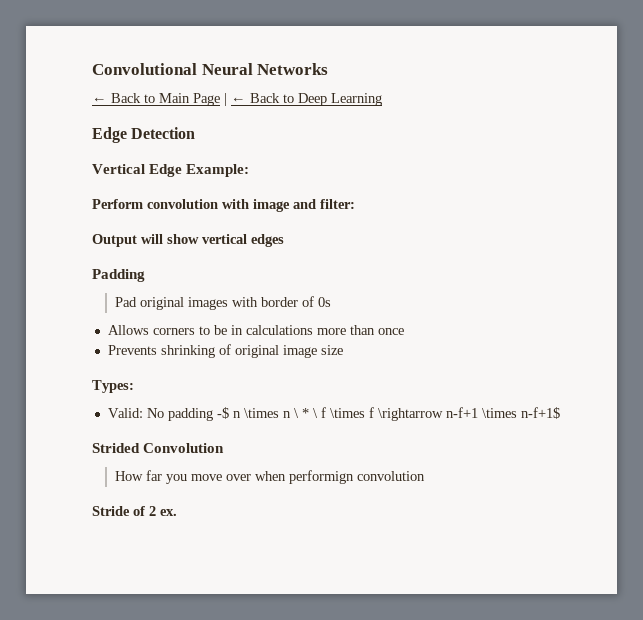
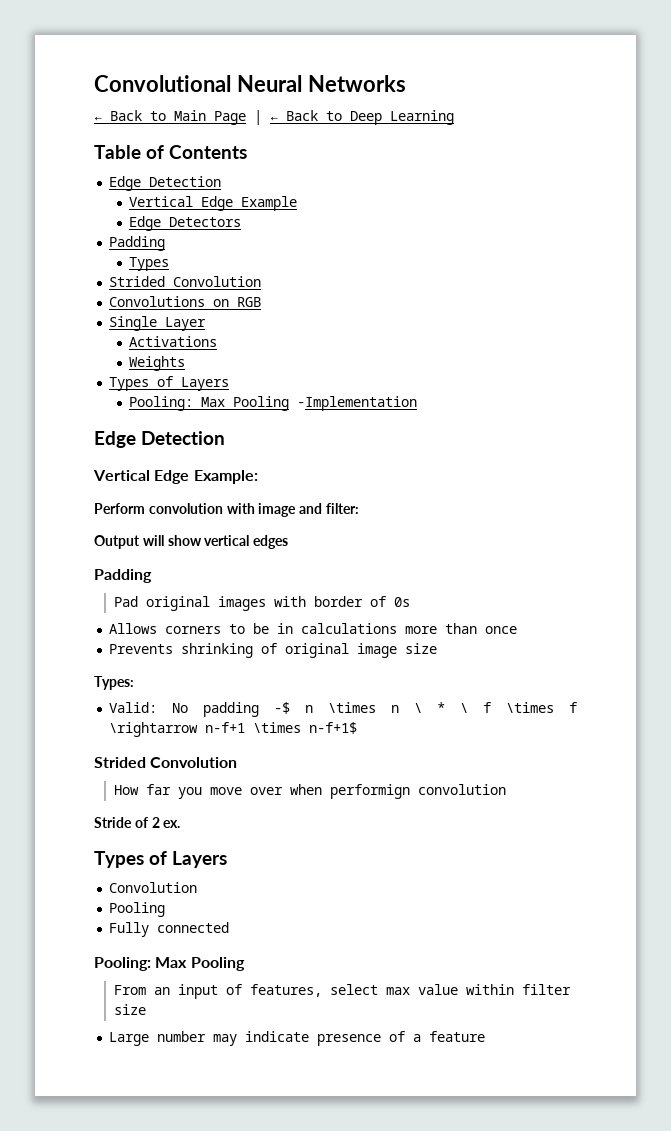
(382, 99) none -> [94,145,248,159] [109,176,222,191] [129,196,298,211] [129,216,242,231] [109,236,166,251] [129,257,170,271] [109,276,262,287] [109,296,262,307] [109,316,207,331] [129,336,218,347] [129,356,186,371] [109,376,230,391] [129,396,418,411] // Table of Contents // Edge Detection // Vertical Edge Example // Edge Detectors // Padding // Types // Strided Convolution // Convolutions on RGB // Single Layer // Activations // Weights // Types of Layers // Pooling: Max Pooling -Implementation
(177, 512) none -> [94,851,228,868] [109,882,198,893] [109,902,166,917] [109,922,230,937] [94,957,245,971] [113,984,571,999] [113,1004,146,1015] [109,1031,486,1046] // Types of Layers // Convolution // Pooling // Fully connected // Pooling: Max Pooling // From an input of features, select max value within filter size // Large number may indicate presence of a feature

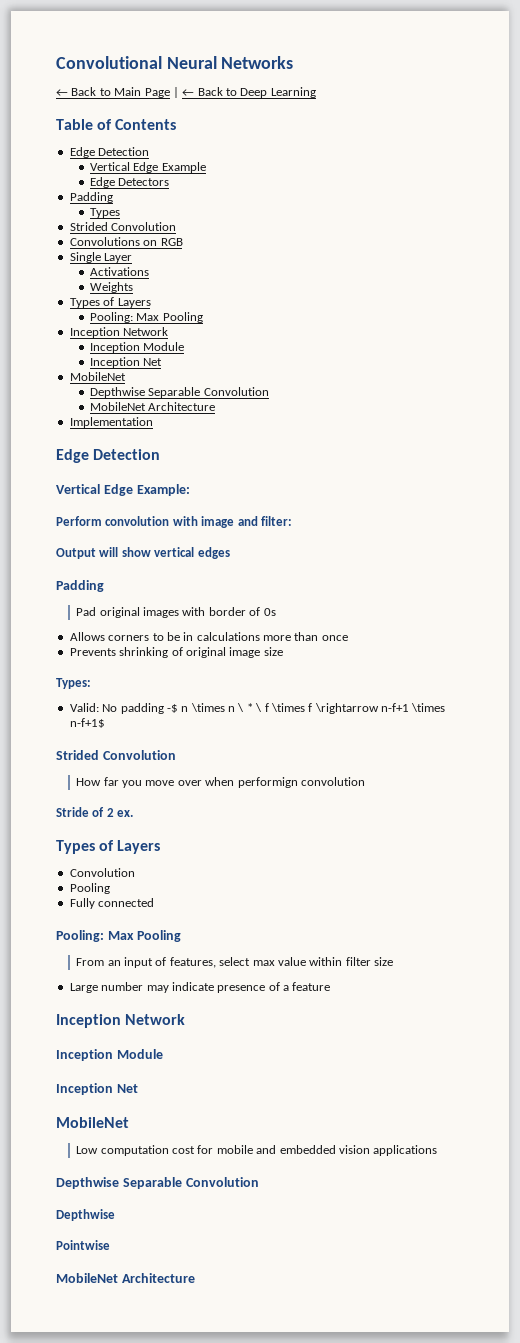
[297,396,418,411] -Implementation -> [69,327,169,338] [90,342,185,353] [90,357,163,368] [69,372,126,381] [90,387,269,398] [90,402,216,411] [69,417,153,428] // Inception Network // Inception Module // Inception Net // MobileNet // Depthwise Separable Convolution // MobileNet Architecture // Implementation
(486, 1036) none -> [56,1014,186,1028] [56,1049,163,1061] [56,1083,138,1095] [56,1117,129,1128] [76,1145,438,1156] [56,1177,259,1189] [56,1209,115,1221] [56,1240,110,1250] [56,1273,195,1283] // Inception Network // Inception Module // Inception Net // MobileNet // Low computation cost for mobile and embedded vision applications // Depthwise Separable Convolution // Depthwise // Pointwise // MobileNet Architecture

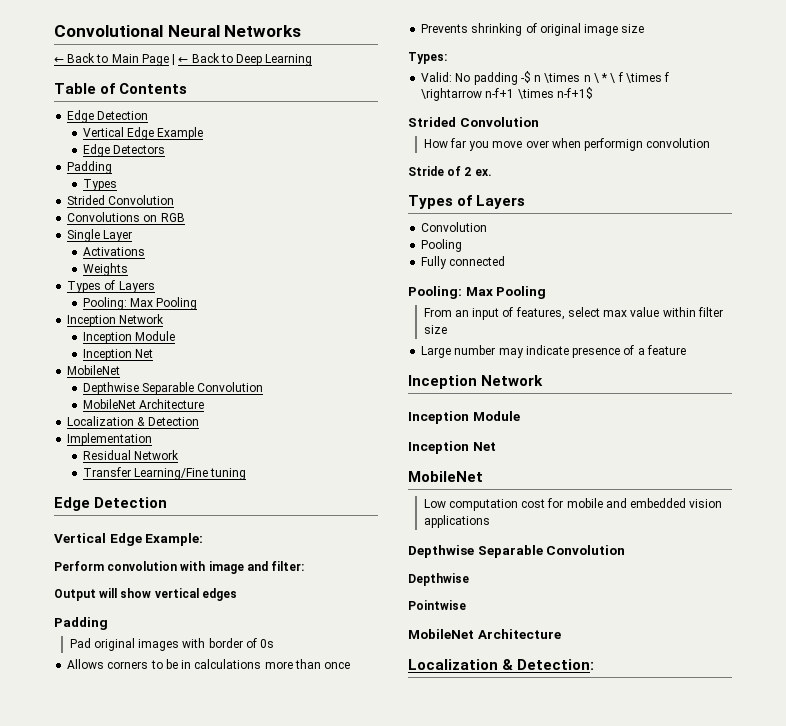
[69,417,153,428] Implementation -> [67,416,199,426] [67,433,153,446] [82,450,180,460] [82,467,247,480] Localization & Detection // Implementation // Residual Network // Transfer Learning/Fine tuning
(195, 1278) none -> [408,659,595,670] // Localization & Detection:

